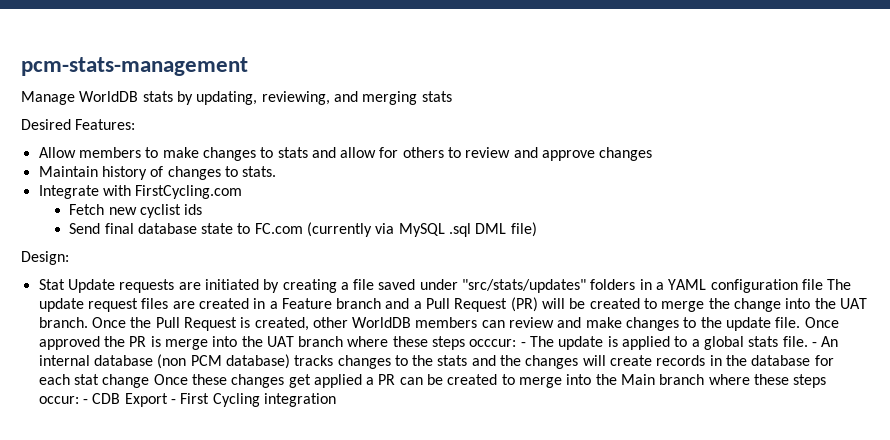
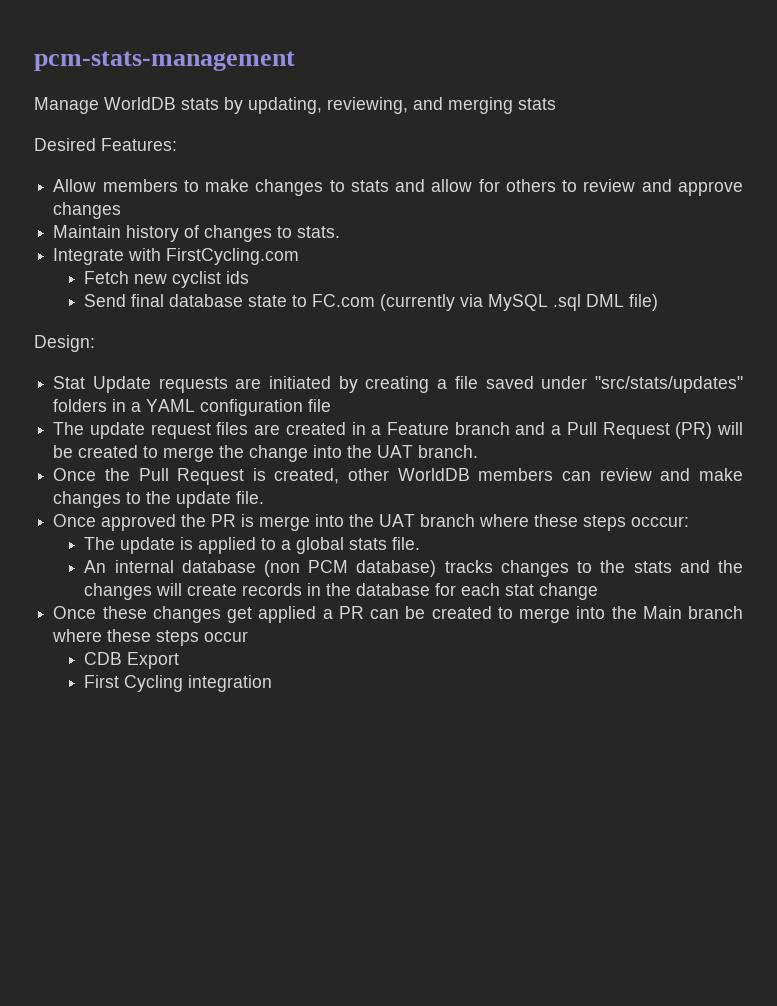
(824, 284) none -> (332, 405) //
(88, 322) none -> (479, 451) //
(801, 322) none -> (265, 497) //
[520,342,526,347] - -> (690, 521) //
[811,342,817,347] - -> (421, 543) //
(150, 381) none -> (599, 591) //
[38,396,88,404] occur: - -> [204,631,249,642] occur //
[170,399,176,404] - -> (180, 660) //

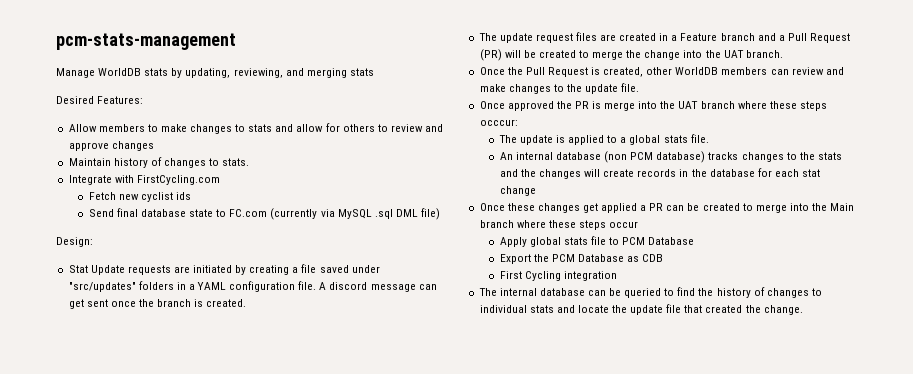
[595,376,743,393] "src/stats/updates" -> [68,282,136,292] "src/updates"
[308,399,332,412] file -> [298,281,437,292] [68,299,247,309] file. A discord message can get sent once the branch is created.
(249, 636) none -> [499,236,695,247] [499,254,640,264] Apply global stats file to PCM Database // Export the PCM Database as
[127,652,180,669] Export -> (664, 258) none
(273, 683) none -> [478,287,822,298] [479,304,803,315] // The internal database can be queried to find the history of changes to individual stats and locate the update file that created the change.

